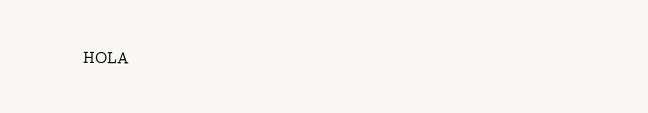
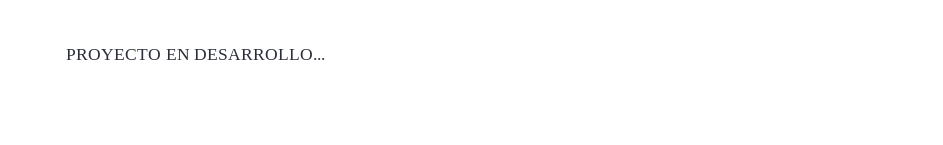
[82,51,130,64] HOLA -> [66,49,326,60] PROYECTO EN DESARROLLO...

